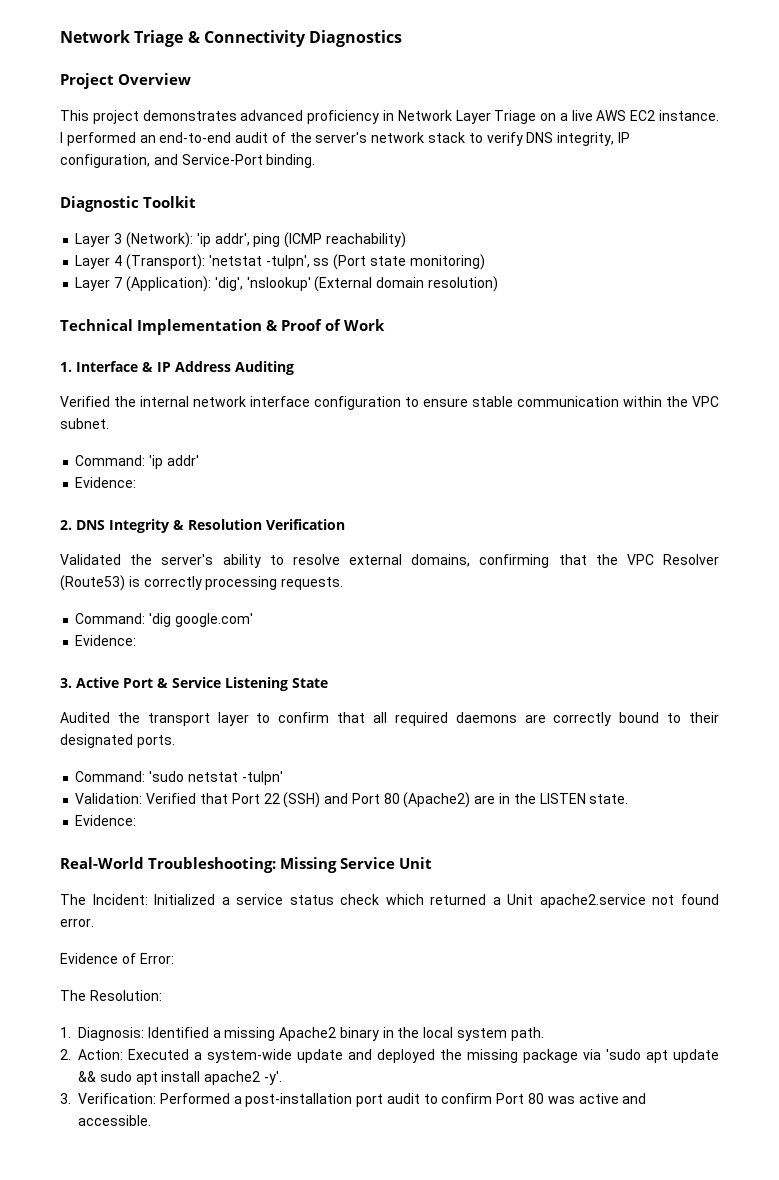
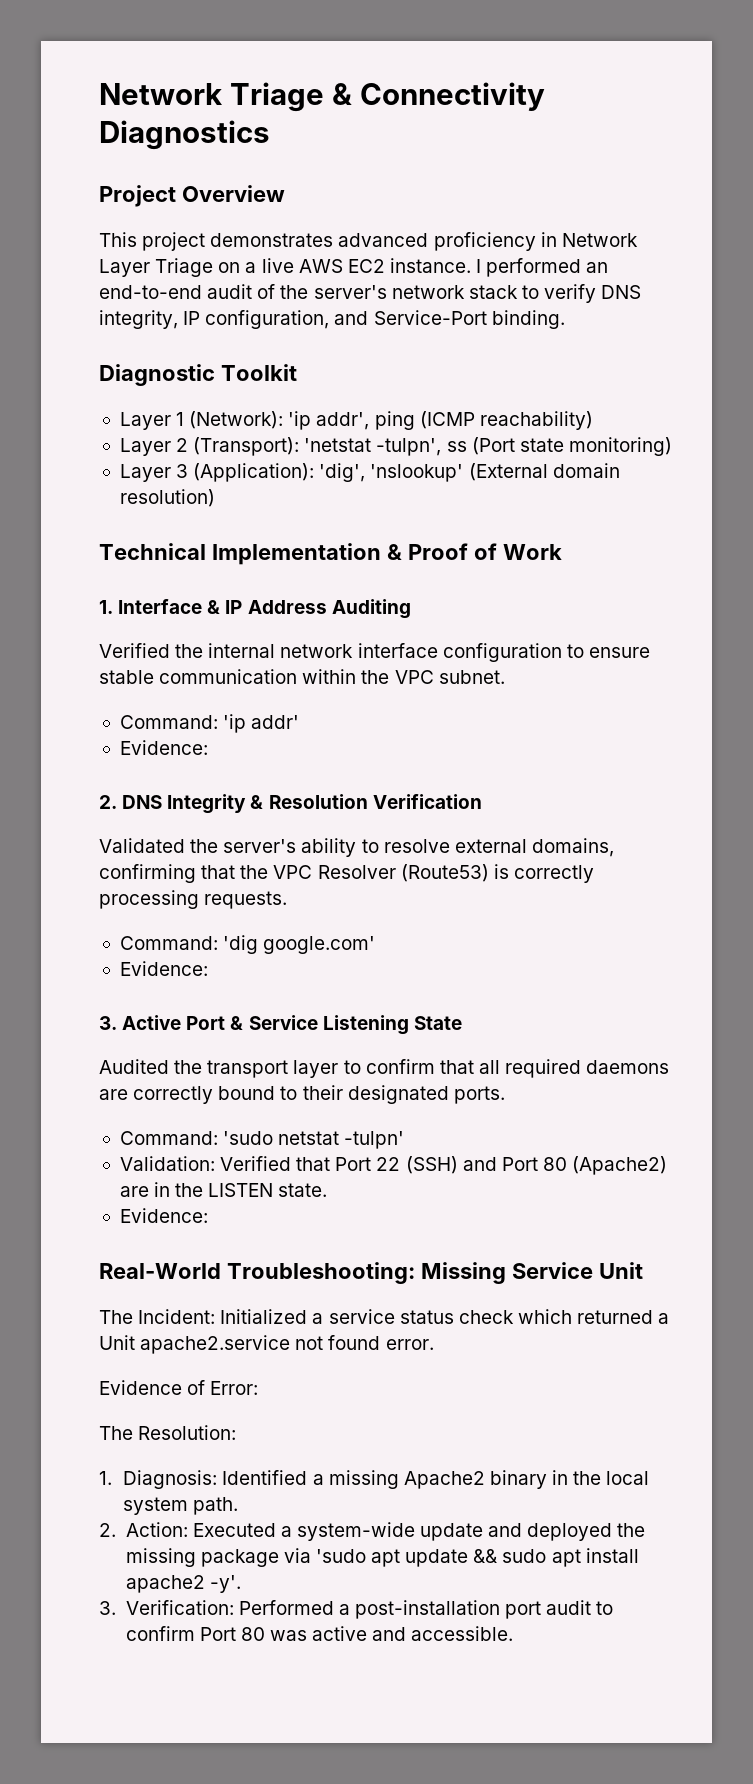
[114,233,123,244] 3 -> [176,412,185,426] 1
[114,255,123,266] 4 -> [176,438,189,452] 2
[114,277,123,288] 7 -> [176,464,189,478] 3

